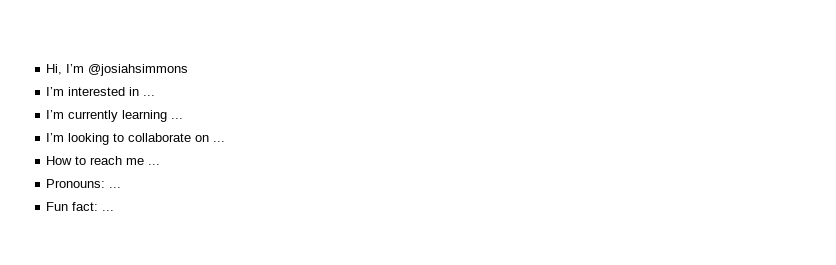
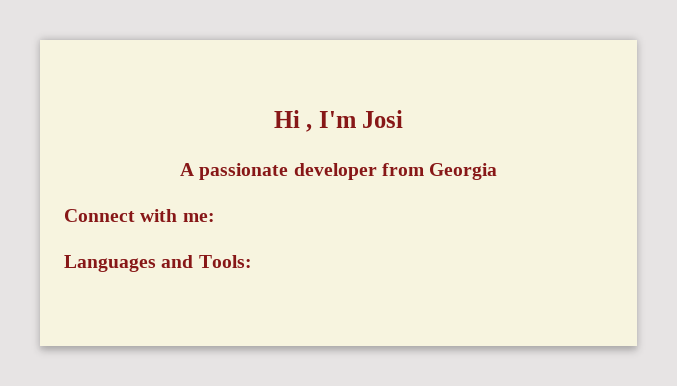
[46,64,189,76] [46,87,156,96] [46,110,184,122] [46,133,226,145] [46,156,161,165] [46,179,122,188] [46,202,115,211] Hi, I’m @josiahsimmons // I’m interested in ... // I’m currently learning ... // I’m looking to collaborate on ... // How to reach me ... // Pronouns: ... // Fun fact: ... -> [273,110,404,132] [179,163,498,180] [64,209,215,222] [64,255,252,272] Hi , I'm Josi // A passionate developer from Georgia // Connect with me: // Languages and Tools:

